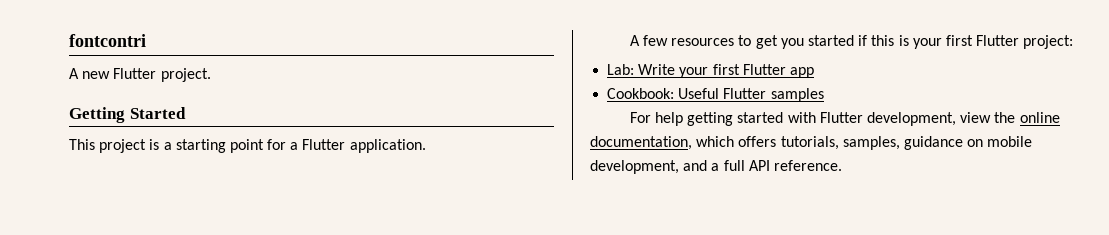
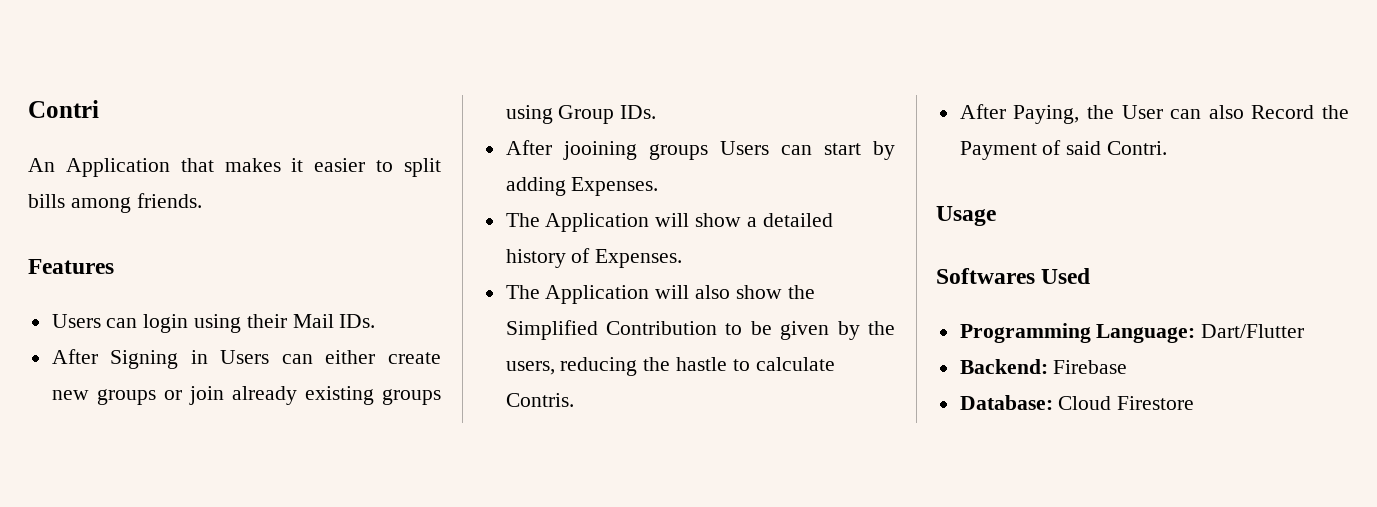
[69,34,146,47] [69,68,211,82] [69,107,186,123] [69,139,426,153] [629,35,1074,49] [607,64,814,78] [607,88,824,102] [629,112,1060,126] [590,136,1033,150] [590,160,842,174] fontcontri // A new Flutter project. // Getting Started // This project is a starting point for a Flutter application. // A few resources to get you started if this is your first Flutter project: // Lab: Write your first Flutter app // Cookbook: Useful Flutter samples // For help getting started with Flutter development, view the online documentation, which offers tutorials, samples, guidance on mobile development, and a full API reference. -> [28,100,99,118] [28,158,441,177] [28,193,202,213] [28,259,114,274] [51,314,376,333] [51,349,441,369] [51,386,441,405] [505,105,657,124] [505,140,895,160] [505,177,659,196] [505,213,833,232] [505,248,683,268] [505,285,815,304] [505,320,895,340] [505,357,835,376] [505,393,574,407] [959,104,1349,124] [959,140,1168,160] [936,206,996,226] [936,268,1091,284] [959,323,1305,343] [959,359,1128,374] [959,395,1195,410] Contri // An Application that makes it easier to split bills among friends. // Features // Users can login using their Mail IDs. // After Signing in Users can either create new groups or join already existing groups using Group IDs. // After jooining groups Users can start by adding Expenses. // The Application will show a detailed history of Expenses. // The Application will also show the Simplified Contribution to be given by the users, reducing the hastle to calculate Contris. // After Paying, the User can also Record the Payment of said Contri. // Usage // Softwares Used // Programming Language: Dart/Flutter // Backend: Firebase // Database: Cloud Firestore

